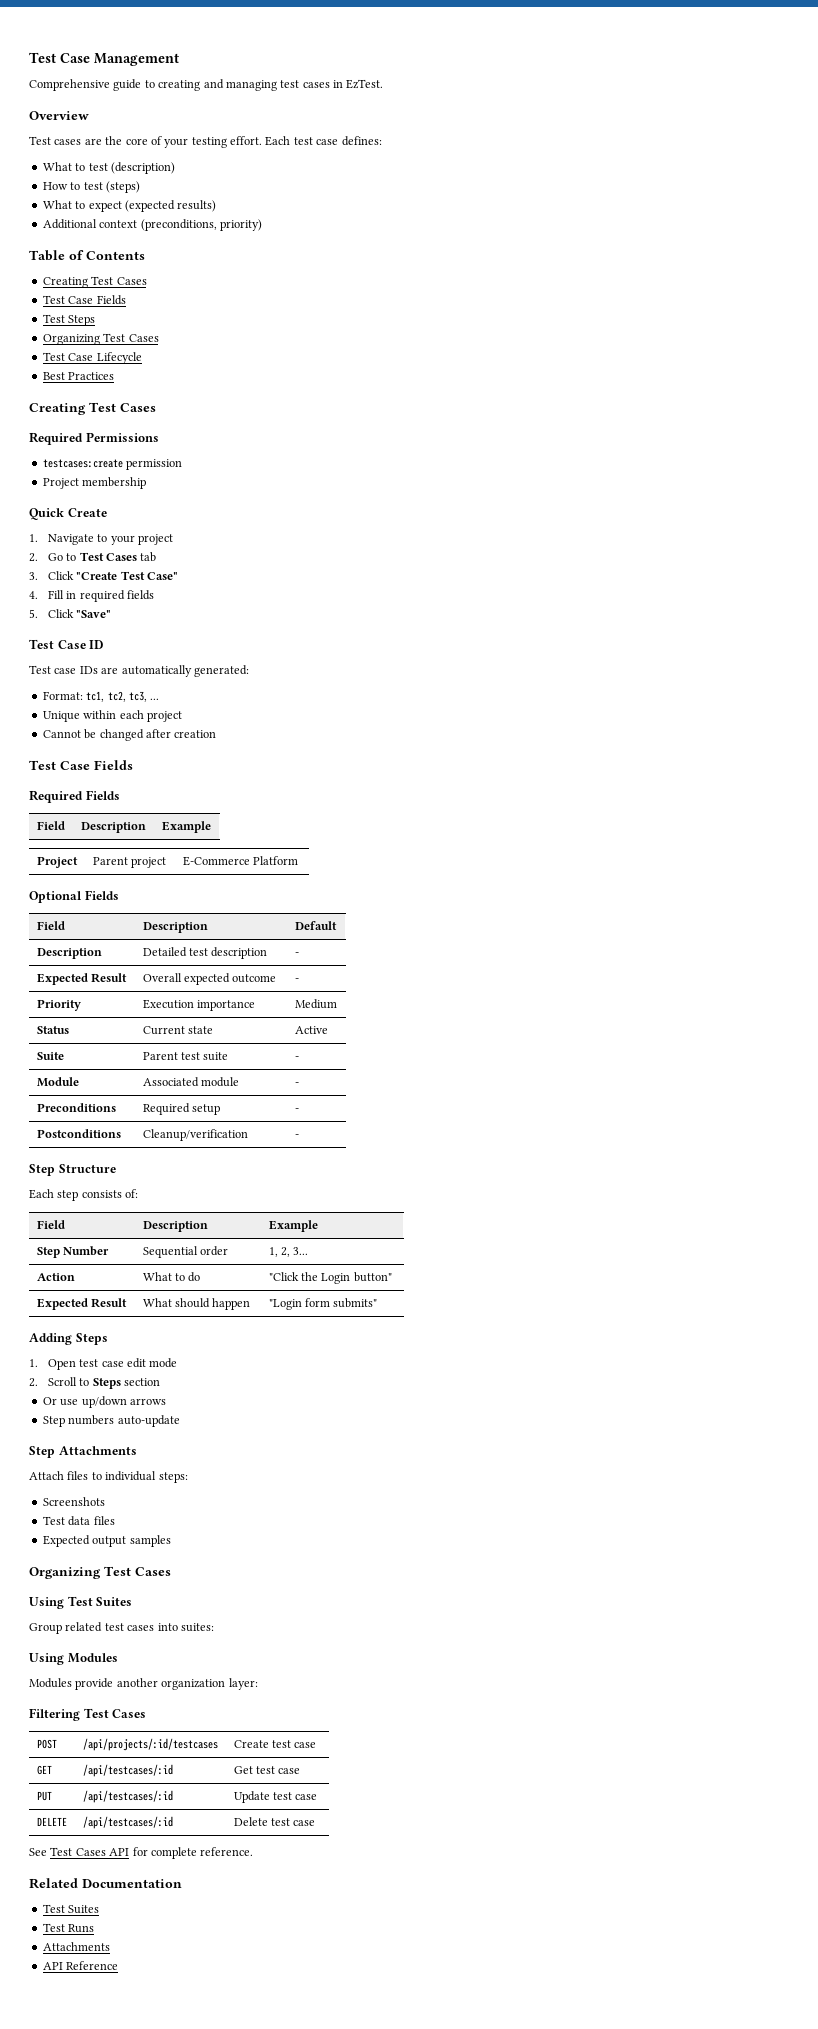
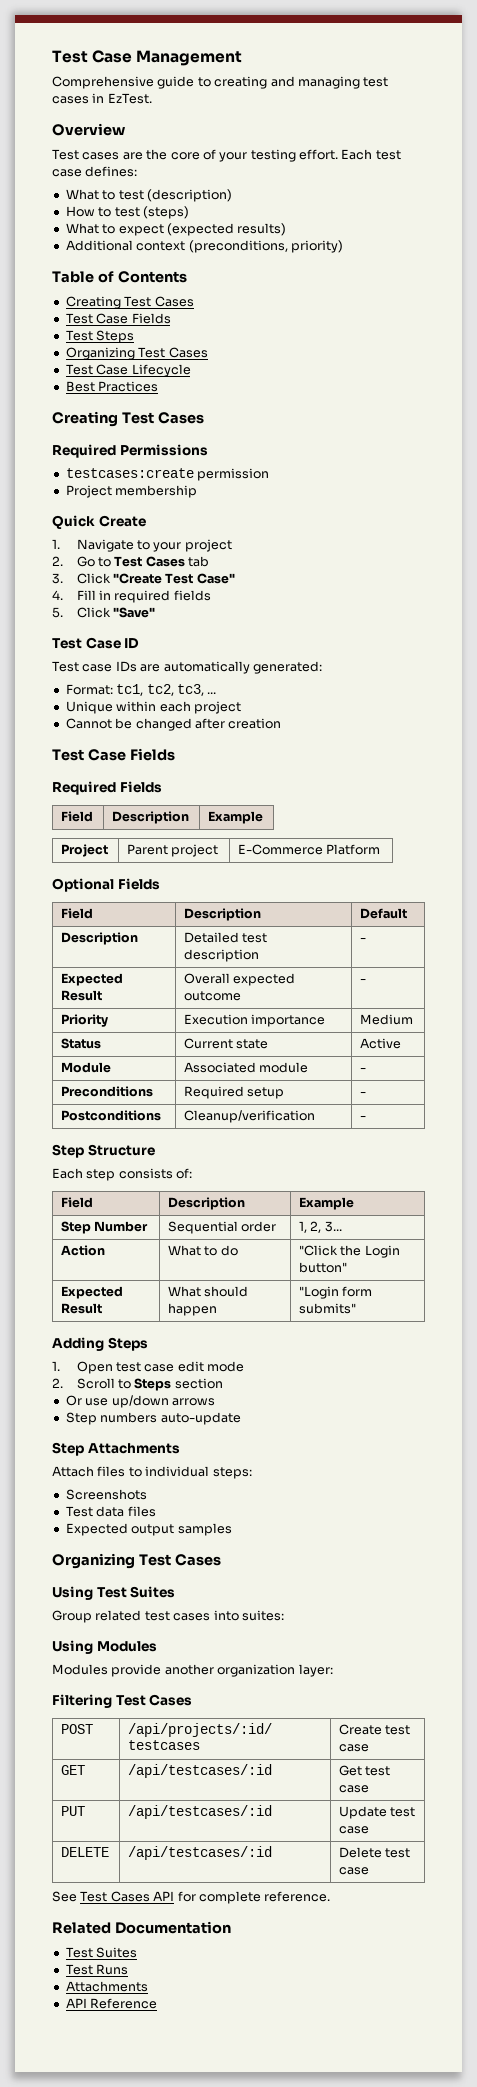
[36,1052,64,1060] [142,1052,229,1061] [294,1056,299,1060] // Suite | Parent test suite | - -> (402, 1043) none

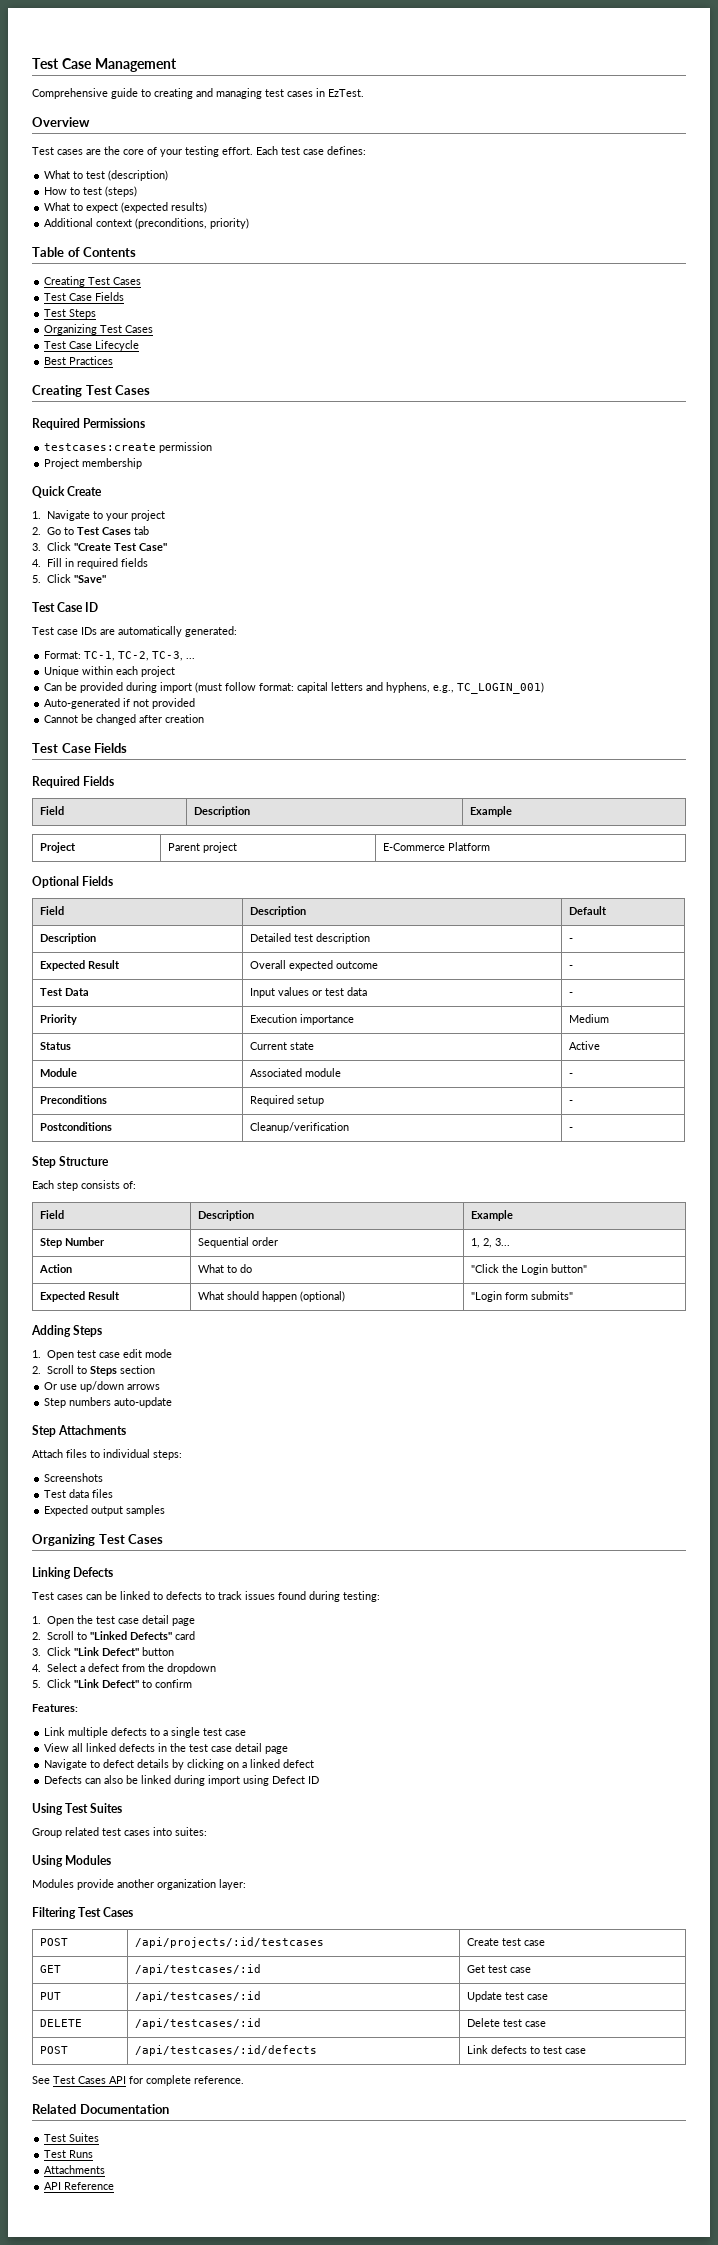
[116,684,204,696] tc1, tc2, tc3, -> [84,651,184,661] TC-1, TC-2, TC-3,
(241, 707) none -> [44,682,545,694] [44,698,196,709] // Can be provided during import (must follow format: capital letters and hyphens, e.g., TC_LOGIN_001) // Auto-generated if not provided
(367, 981) none -> [39,988,89,996] [249,987,367,998] [568,992,573,996] // Test Data | Input values or test data | -
(218, 1309) none -> [299,1291,345,1302] (optional)
(221, 1560) none -> [32,1567,114,1579] [32,1591,380,1602] [32,1615,195,1626] [32,1631,195,1640] [32,1647,174,1656] [32,1663,216,1674] [32,1679,192,1688] [32,1704,78,1712] [44,1727,247,1738] [44,1743,289,1754] [44,1759,315,1770] [44,1775,320,1786] // Linking Defects // Test cases can be linked to defects to track issues found during testing: // 1. Open the test case detail page // 2. Scroll to "Linked Defects" card // 3. Click "Link Defect" button // 4. Select a defect from the dropdown // 5. Click "Link Defect" to confirm // Features: // Link multiple defects to a single test case // View all linked defects in the test case detail page // Navigate to defect details by clicking on a linked defect // Defects can also be linked during import using Defect ID
(370, 1871) none -> [39,2046,68,2054] [134,2045,317,2056] [466,2045,586,2054] // POST | /api/testcases/:id/defects | Link defects to test case

